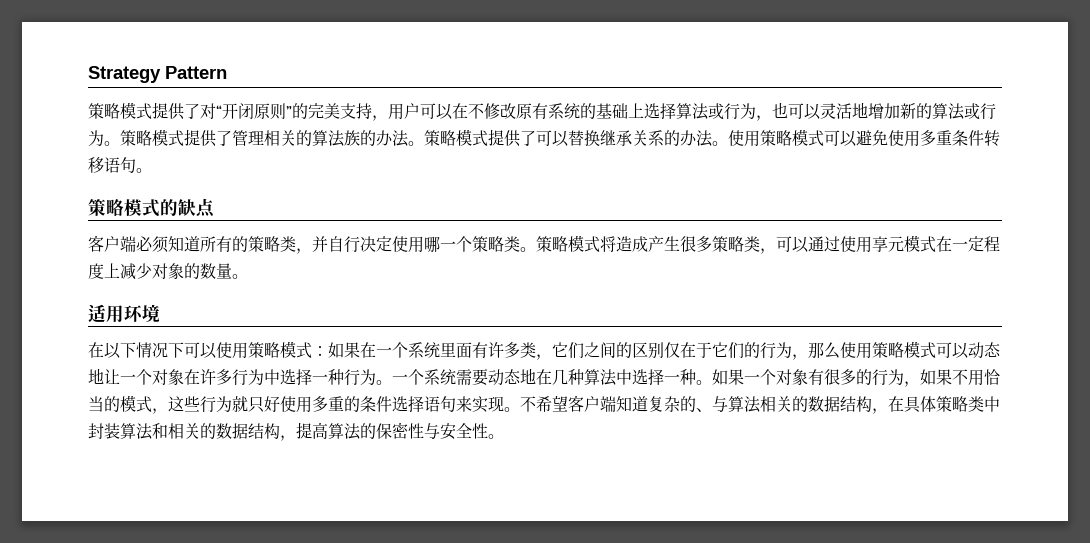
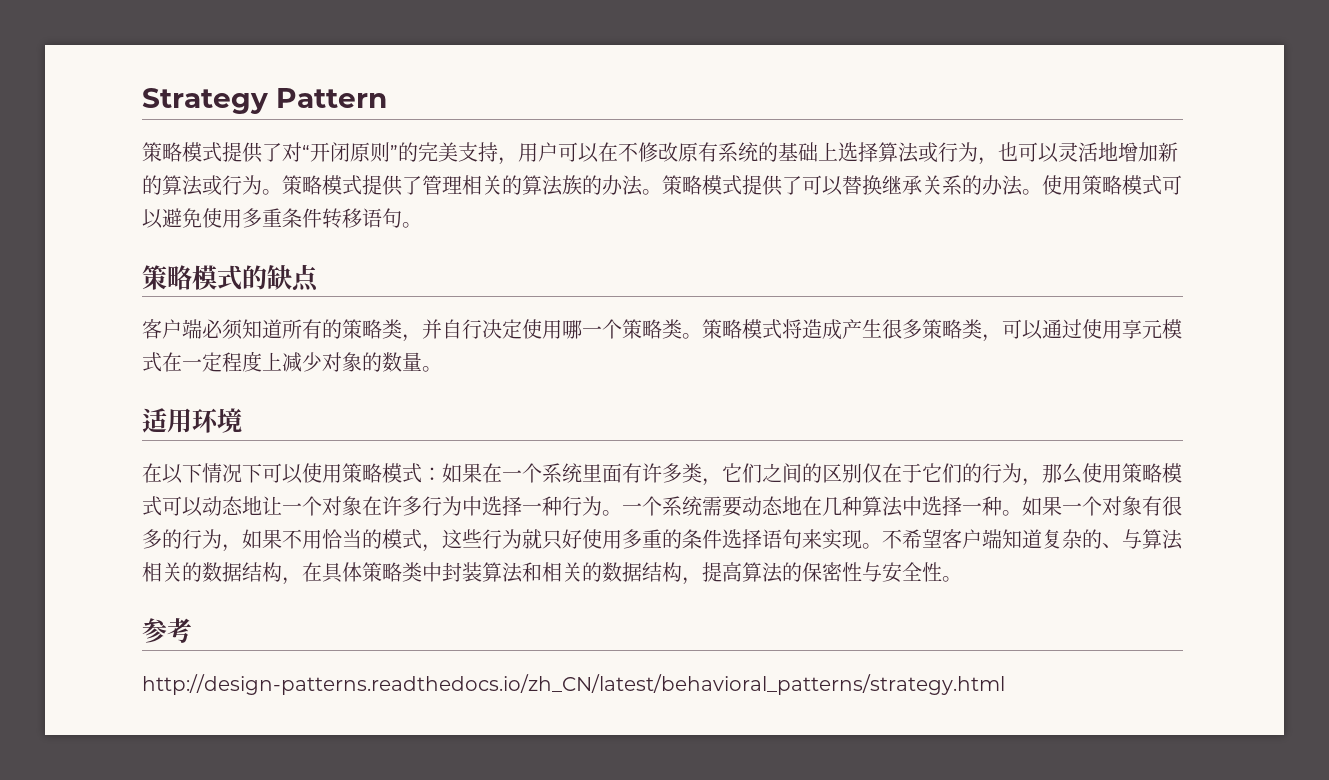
(504, 436) none -> [142,618,192,643] [142,674,1005,695] // 参考 // http://design-patterns.readthedocs.io/zh_CN/latest/behavioral_patterns/strategy.html

